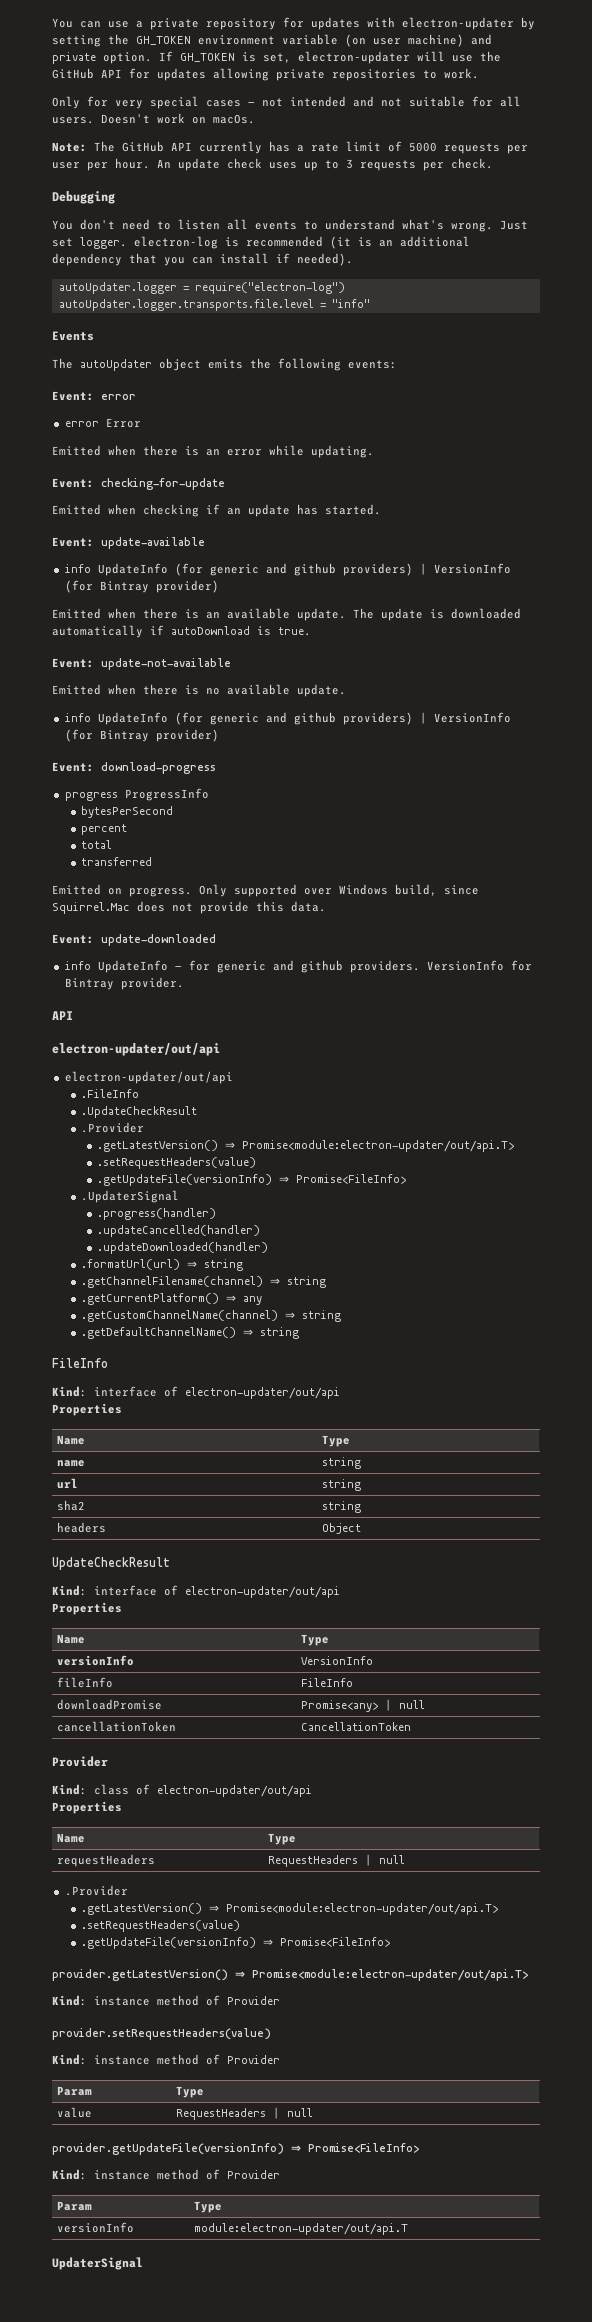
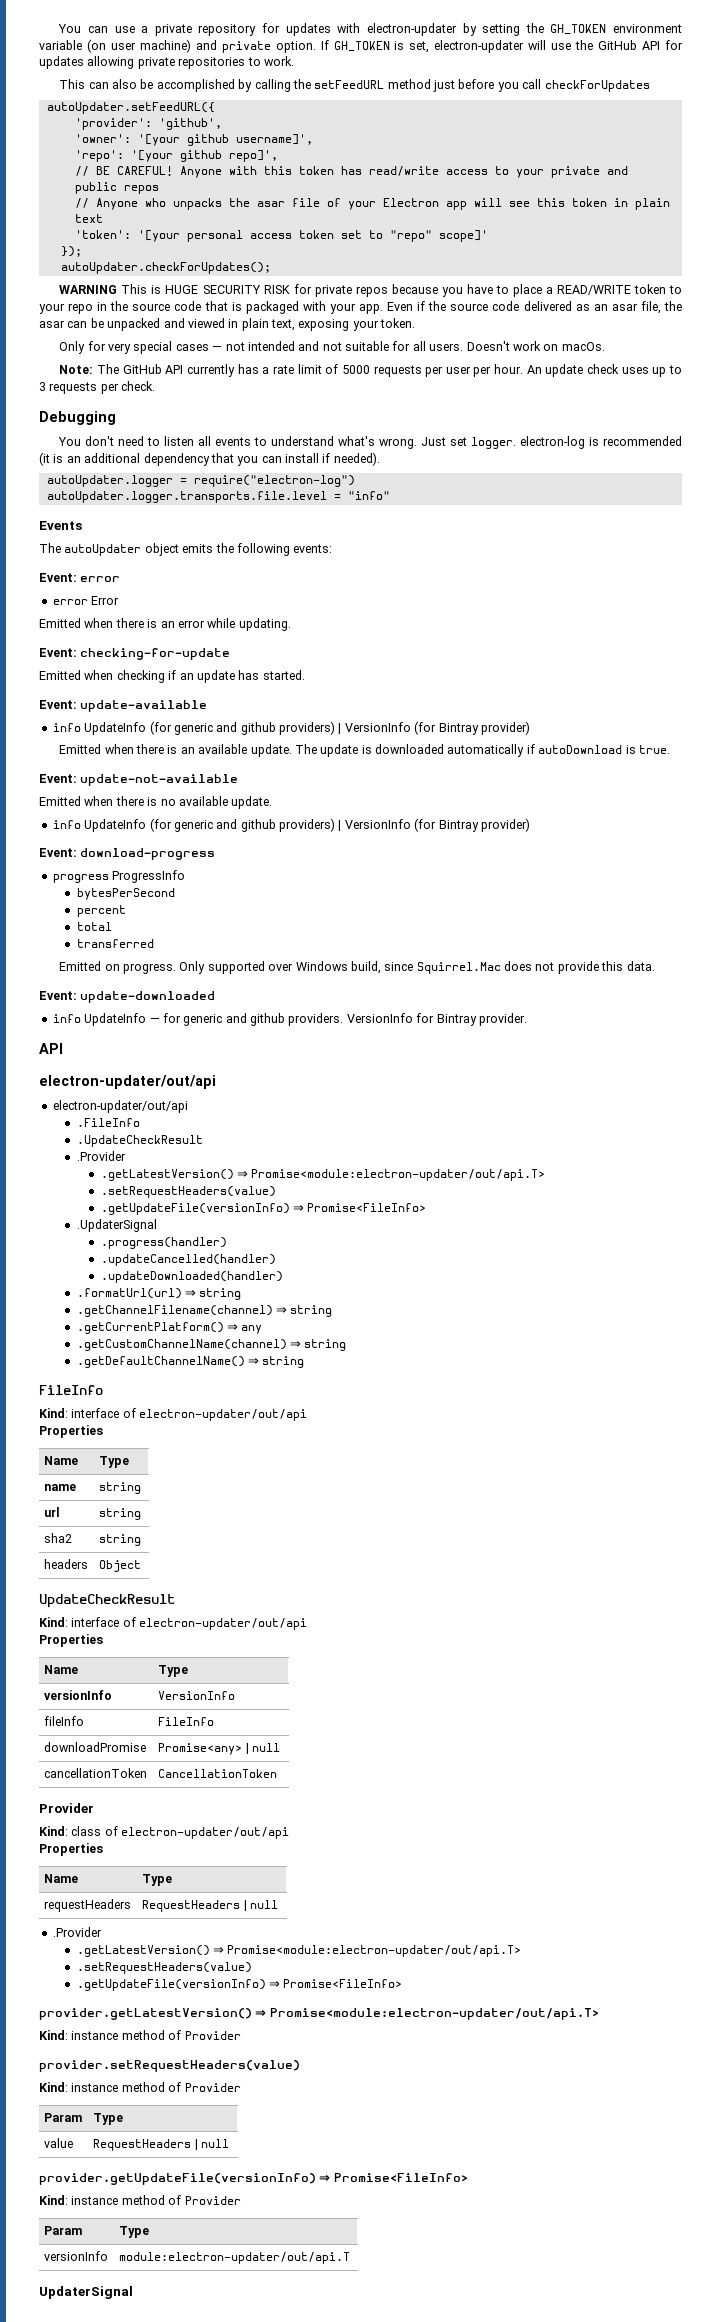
(479, 73) none -> [59,79,650,92] [46,102,215,114] [74,118,222,130] [74,134,313,146] [74,150,278,162] [74,166,628,178] [74,182,159,194] [74,198,670,210] [74,214,103,223] [74,230,488,242] [60,246,82,257] [60,262,271,274] [59,284,682,297] [39,301,682,314] [39,318,416,331] // This can also be accomplished by calling the setFeedURL method just before you call checkForUpdates // autoUpdater.setFeedURL({ // 'provider': 'github', // 'owner': '[your github username]', // 'repo': '[your github repo]', // // BE CAREFUL! Anyone with this token has read/write access to your private and public repos // // Anyone who unpacks the asar file of your Electron app will see this token in plain text // 'token': '[your personal access token set to "repo" scope]' // }); // autoUpdater.checkForUpdates(); // WARNING This is HUGE SECURITY RISK for private repos because you have to place a READ/WRITE token to your repo in the source code that is packaged with your app. Even if the source code delivered as an asar file, the asar can be unpacked and viewed in plain text, exposing your token.

